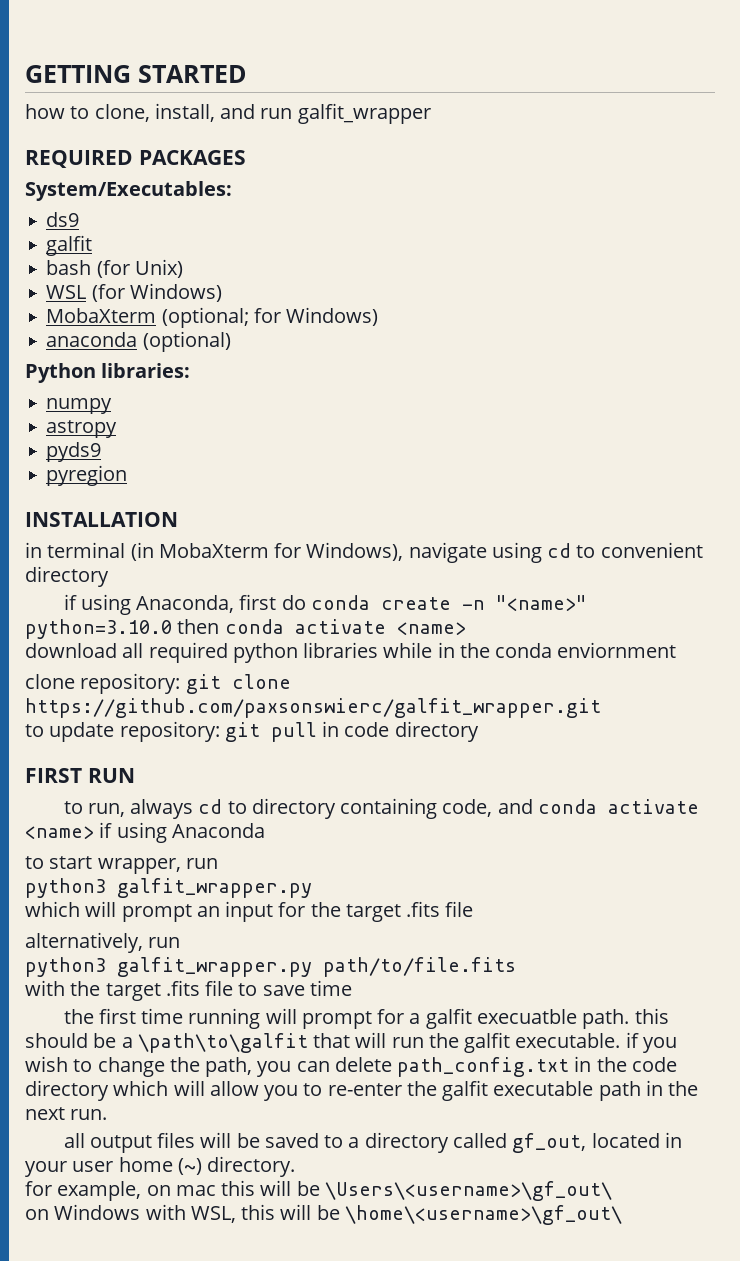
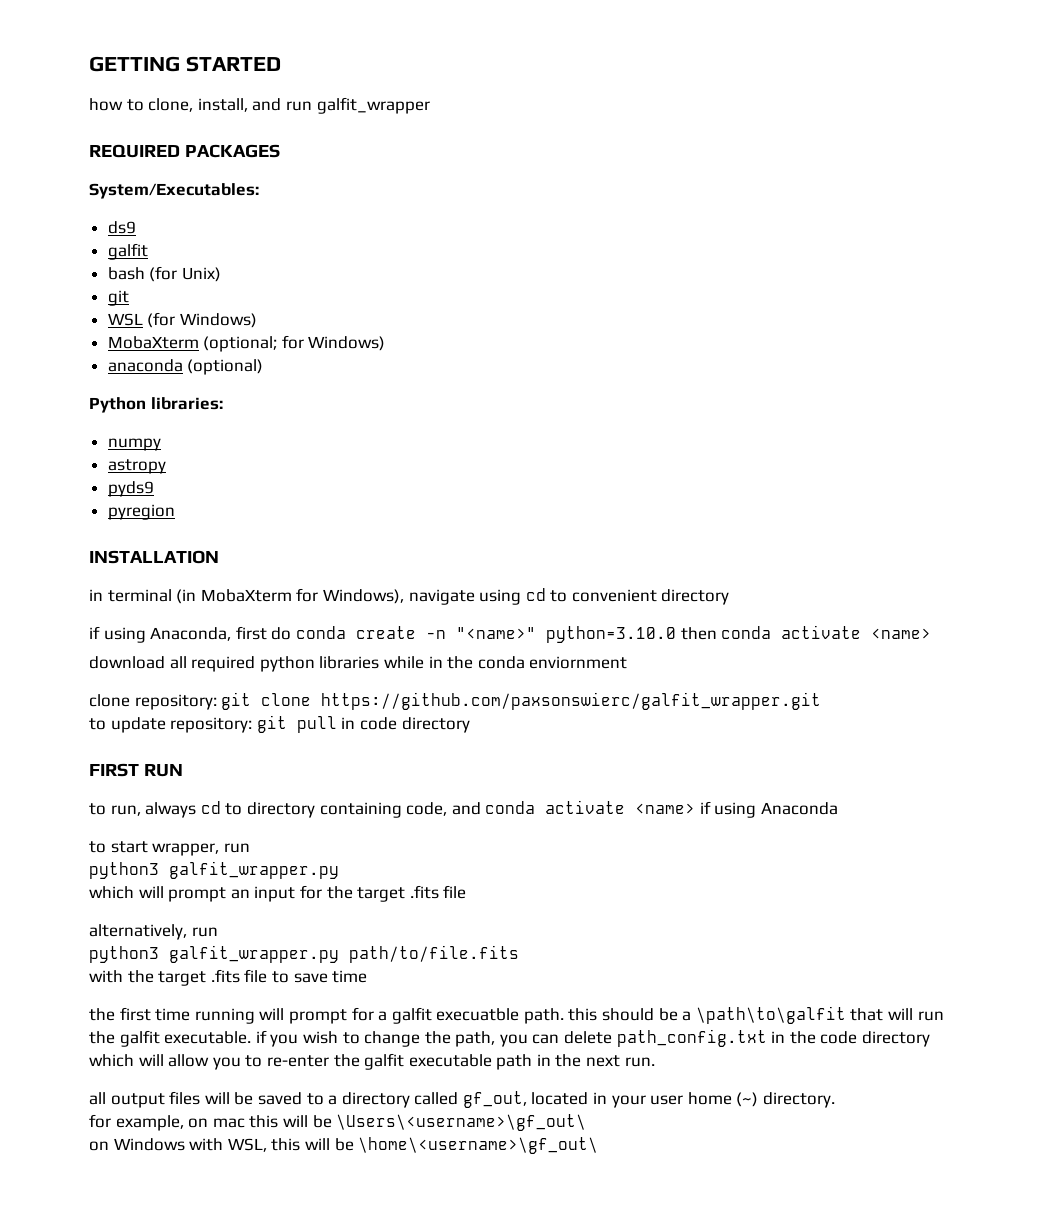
(183, 268) none -> [107,290,129,306] // git

